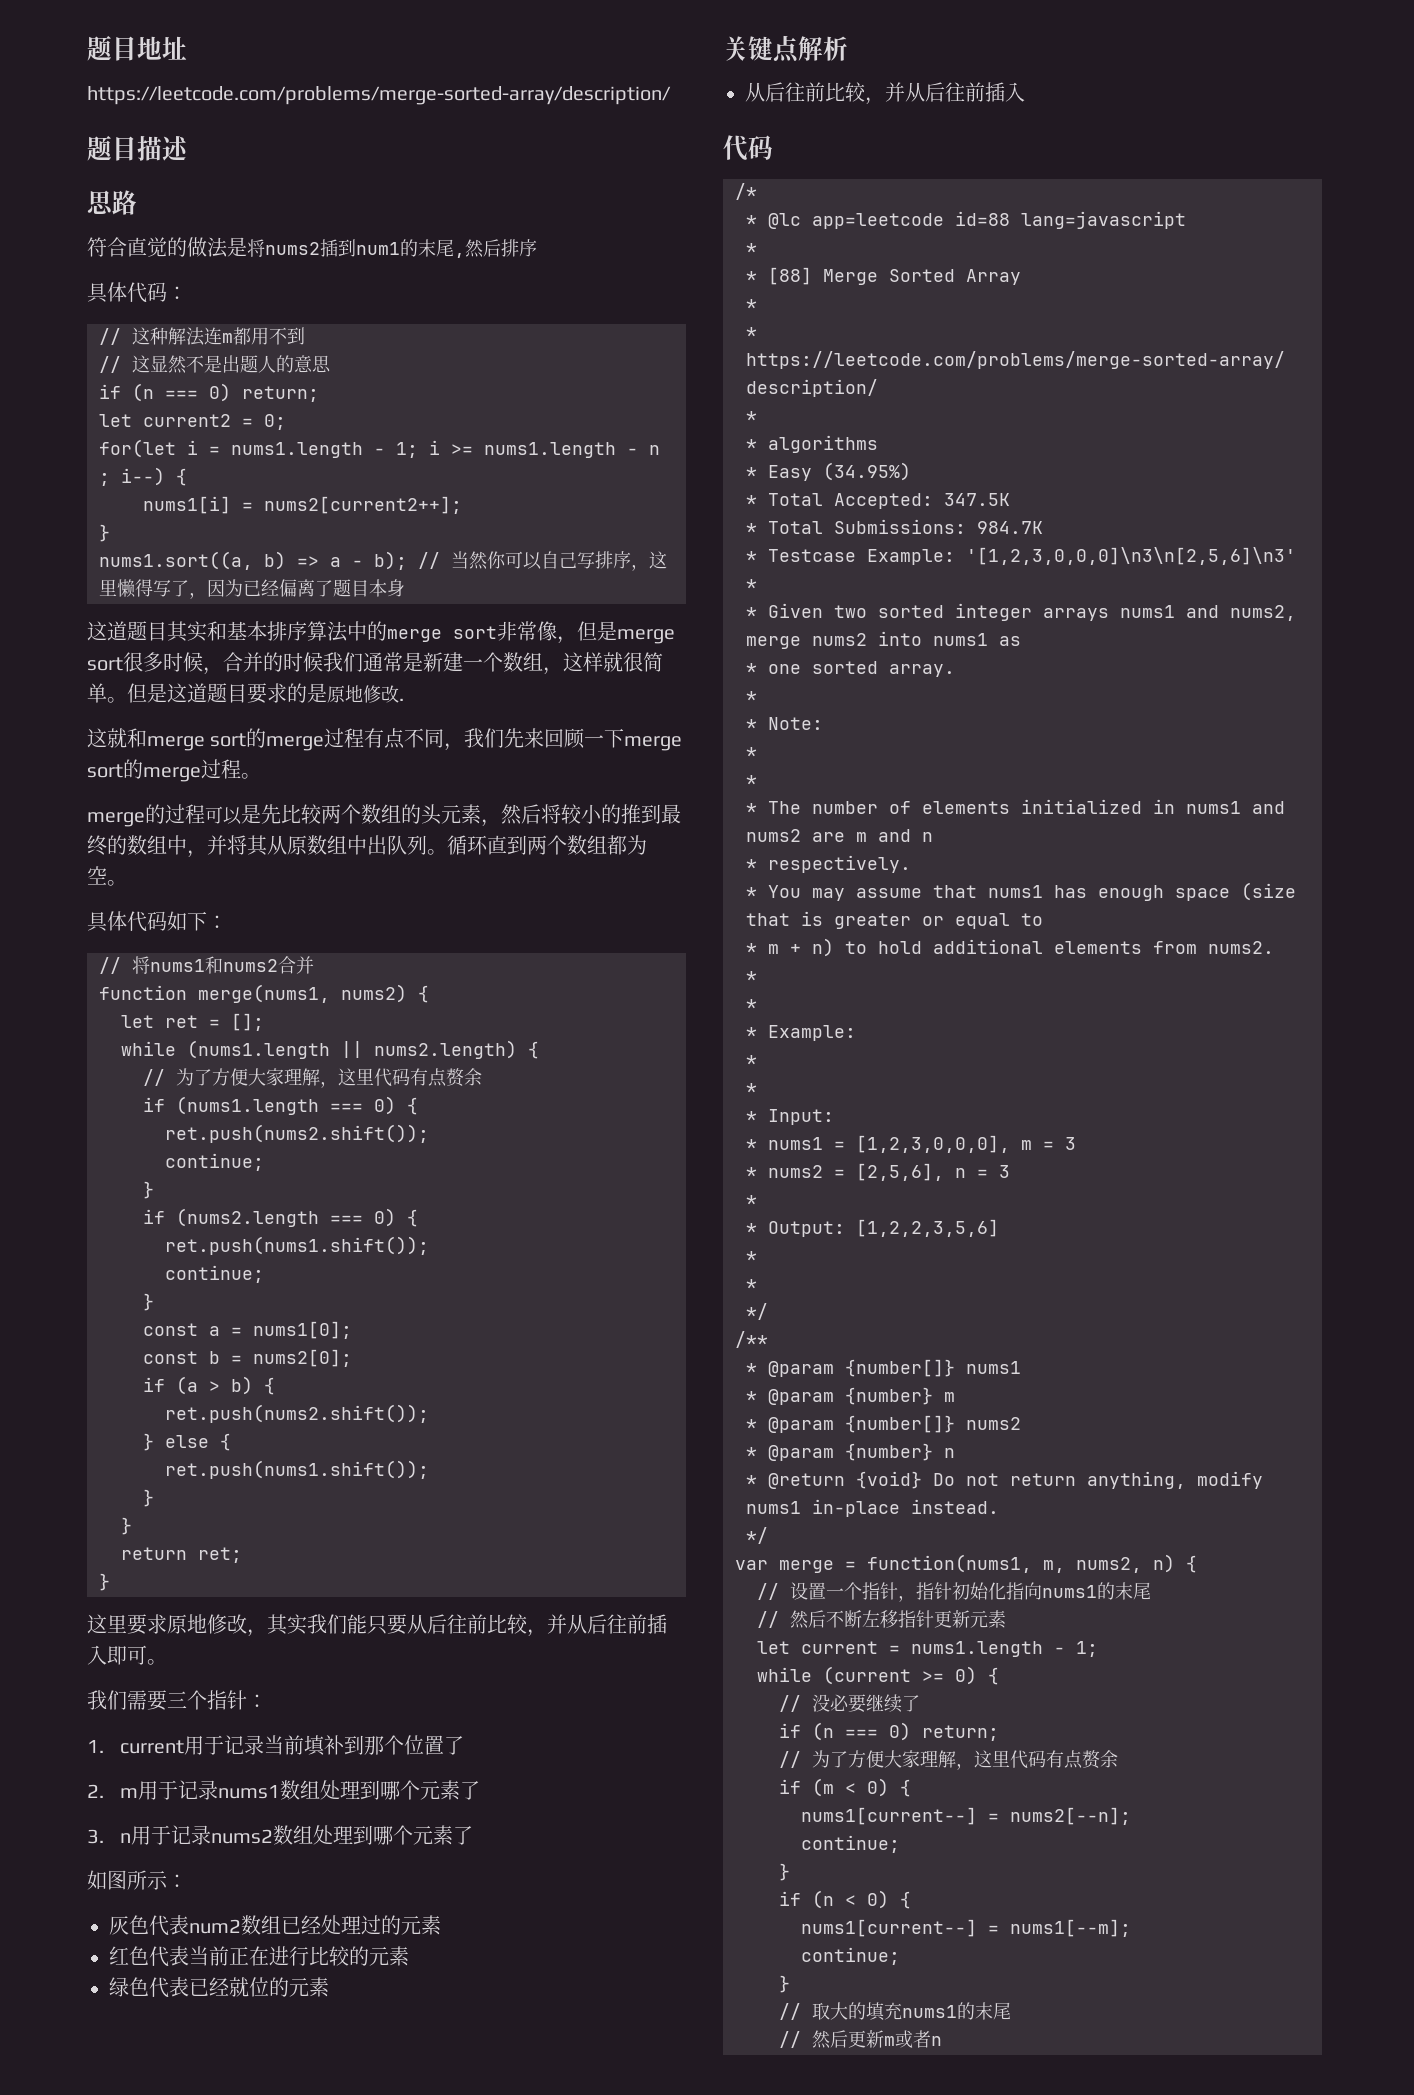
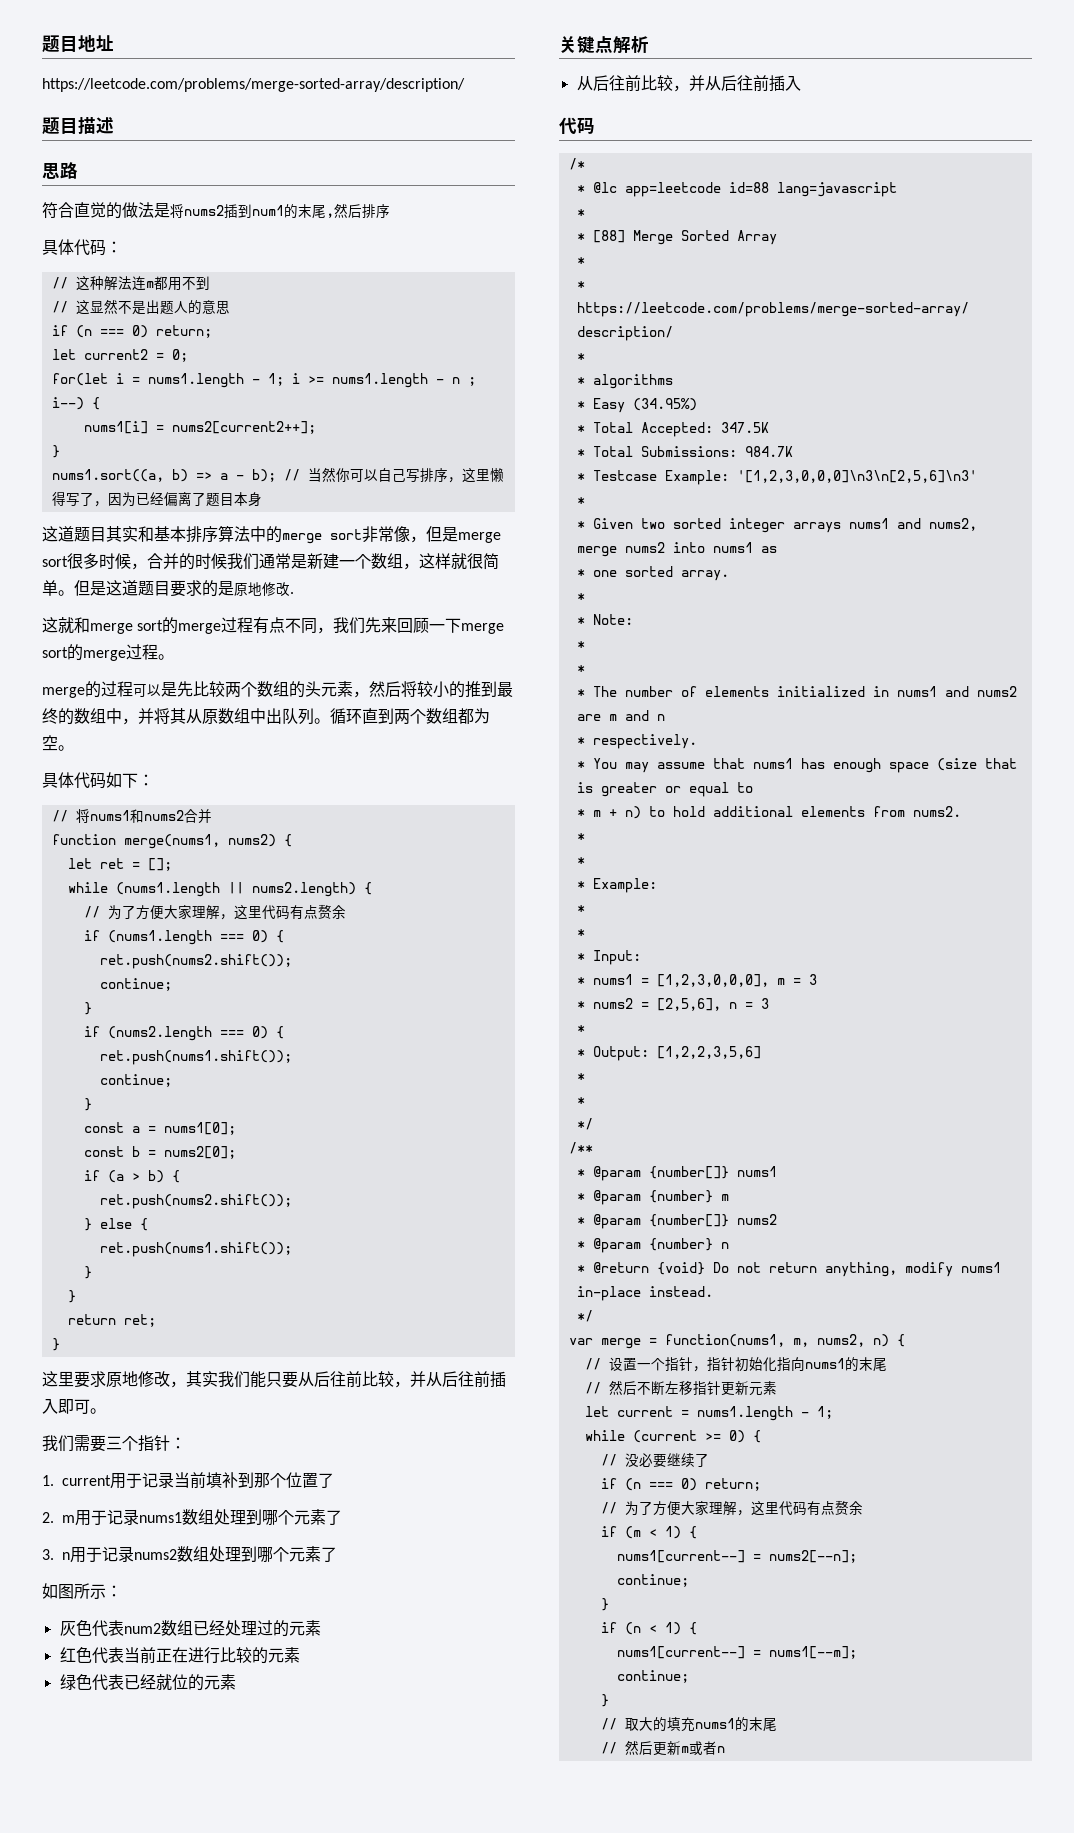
[867,1778,889,1797] 0) -> [664,1526,681,1539] 1)
[867,1890,889,1909] 0) -> [664,1622,681,1635] 1)

